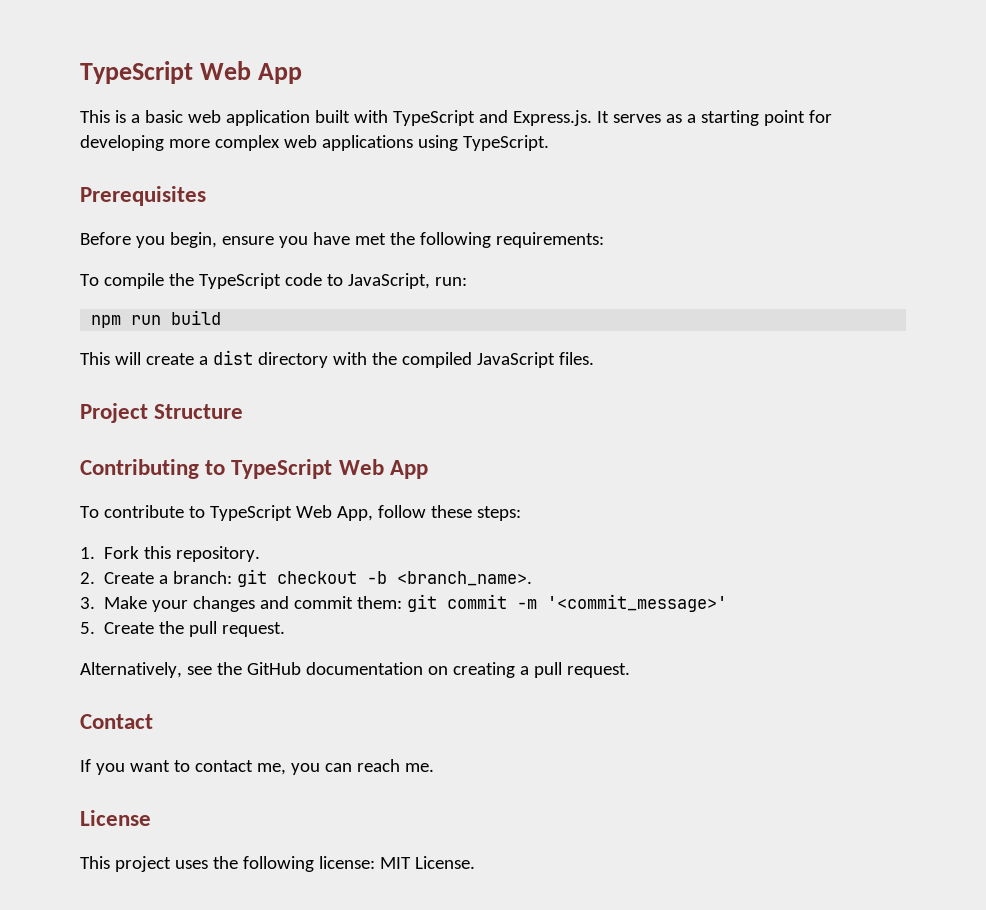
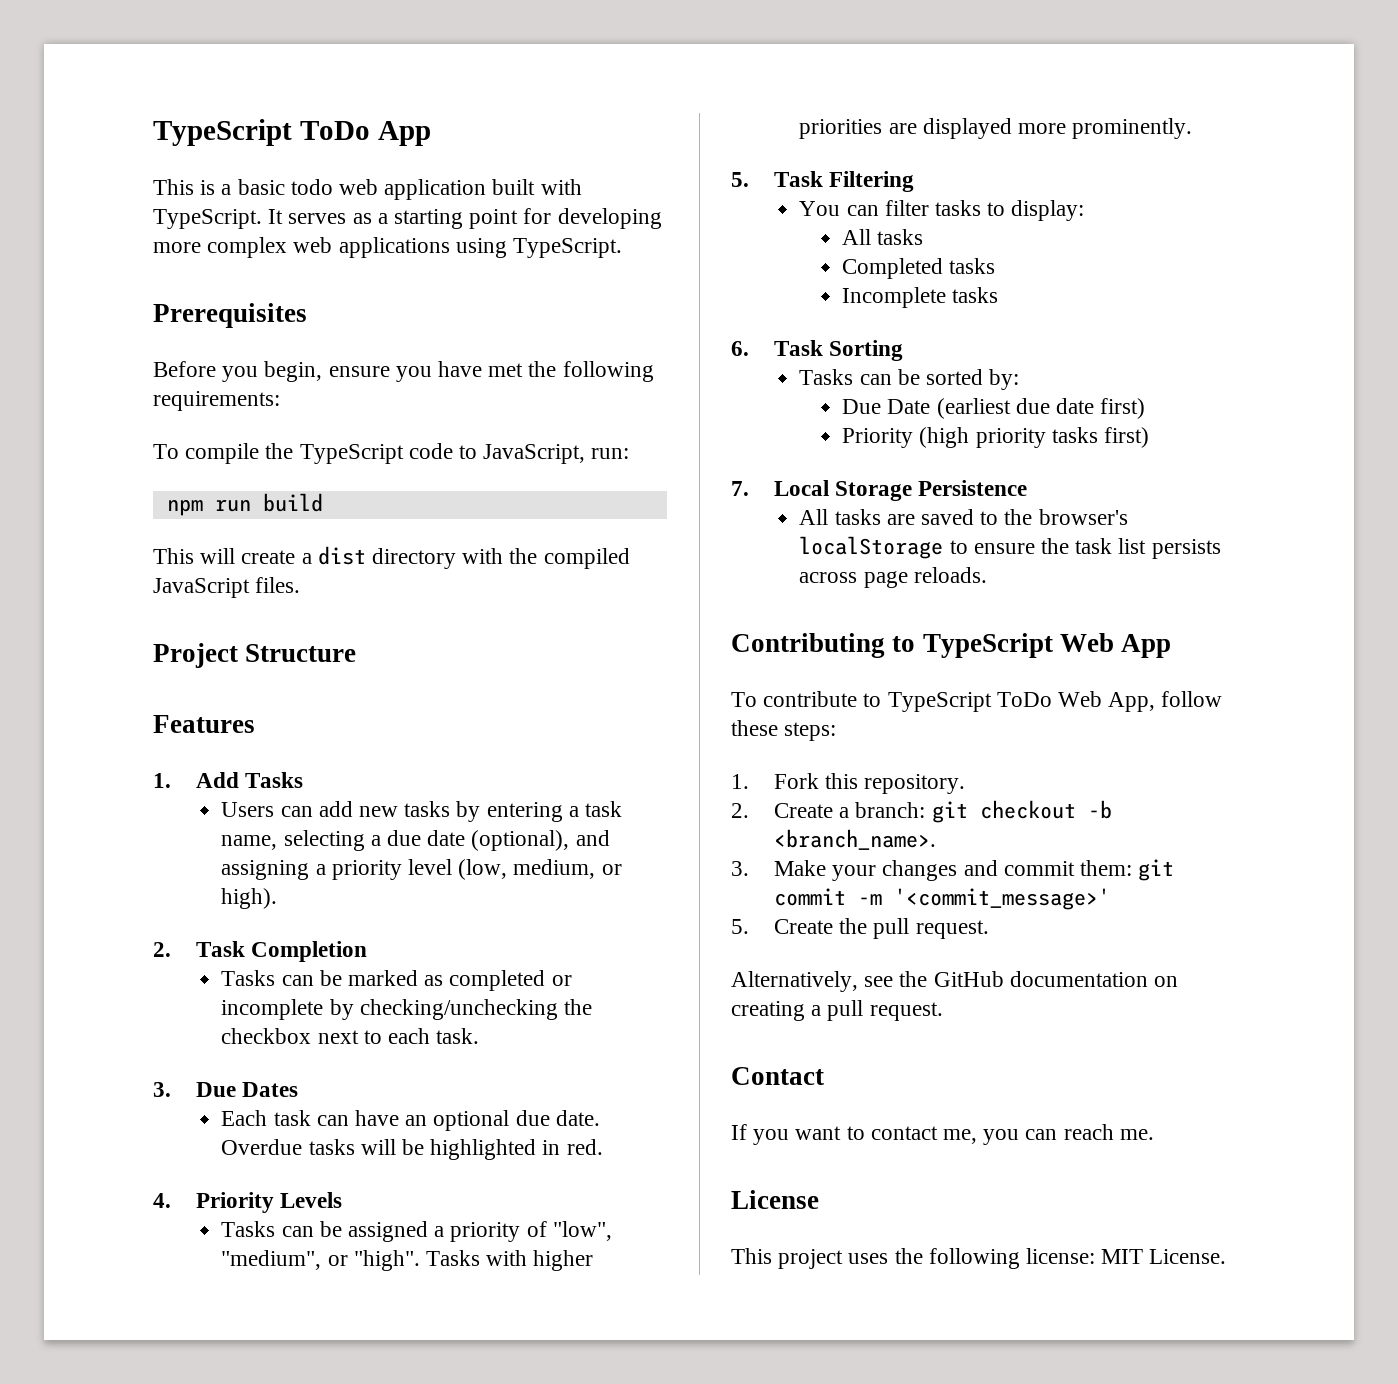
[80,61,252,84] TypeScript Web -> [153,119,370,146] TypeScript ToDo
(183, 116) none -> [290,179,333,195] todo
[392,110,592,126] TypeScript and Express.js. -> [153,209,262,229] TypeScript.
(244, 411) none -> [153,715,255,733] [153,772,304,788] [221,801,622,822] [221,830,610,851] [221,859,622,880] [221,888,278,909] [153,941,368,962] [221,970,572,991] [221,999,592,1020] [221,1028,480,1044] [153,1082,299,1097] [221,1110,600,1131] [221,1139,603,1160] [153,1192,343,1213] [221,1221,612,1242] [221,1250,594,1271] [799,118,1193,139] [731,171,915,192] [799,200,1085,221] [842,229,924,245] [842,258,996,279] [842,287,999,308] [731,340,904,361] [799,369,1020,390] [842,398,1146,419] [842,427,1150,448] [731,480,1028,501] [799,509,1128,525] [799,536,1221,559] [799,567,987,588] // Features // 1. Add Tasks // Users can add new tasks by entering a task name, selecting a due date (optional), and assigning a priority level (low, medium, or high). // 2. Task Completion // Tasks can be marked as completed or incomplete by checking/unchecking the checkbox next to each task. // 3. Due Dates // Each task can have an optional due date. Overdue tasks will be highlighted in red. // 4. Priority Levels // Tasks can be assigned a priority of "low", "medium", or "high". Tasks with higher priorities are displayed more prominently. // 5. Task Filtering // You can filter tasks to display: // All tasks // Completed tasks // Incomplete tasks // 6. Task Sorting // Tasks can be sorted by: // Due Date (earliest due date first) // Priority (high priority tasks first) // 7. Local Storage Persistence // All tasks are saved to the browser's localStorage to ensure the task list persists across page reloads.
(292, 513) none -> [996,692,1052,707] ToDo

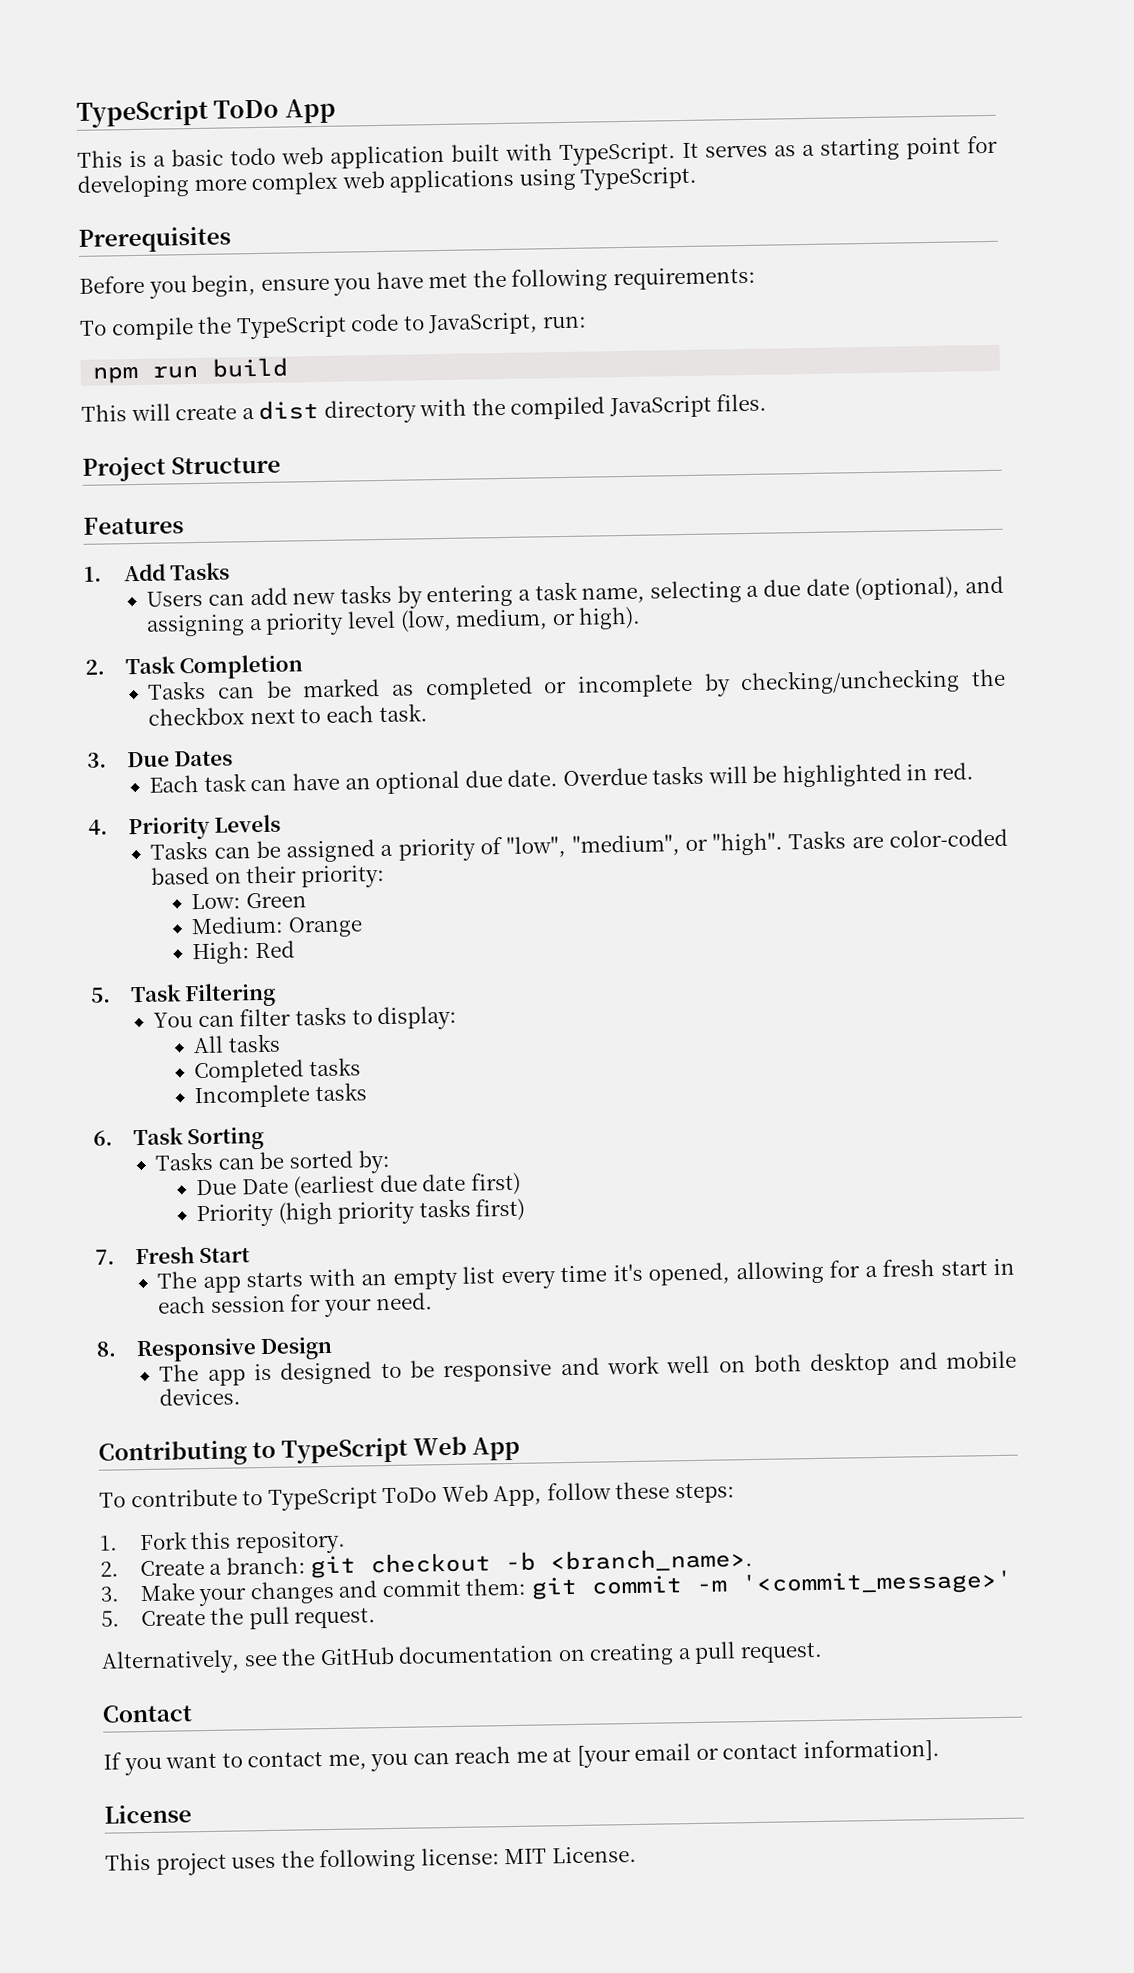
[486,1250,594,1271] [799,118,1193,139] with higher priorities are displayed more prominently. -> [851,828,1008,849] [150,864,385,889] [191,892,307,910] [191,915,363,938] [192,940,295,965] are color-coded based on their priority: // Low: Green // Medium: Orange // High: Red
[773,480,1028,501] [799,509,1128,525] [799,536,1221,559] [799,567,987,588] Local Storage Persistence // All tasks are saved to the browser's localStorage to ensure the task list persists across page reloads. -> [134,1246,251,1265] [157,1258,1015,1294] [158,1292,433,1318] [96,1336,334,1363] [159,1350,1017,1386] [159,1387,242,1406] Fresh Start // The app starts with an empty list every time it's opened, allowing for a fresh start in each session for your need. // 8. Responsive Design // The app is designed to be responsive and work well on both desktop and mobile devices.
[1119,1129,1154,1140] me. -> [515,1738,941,1768] me at [your email or contact information].

